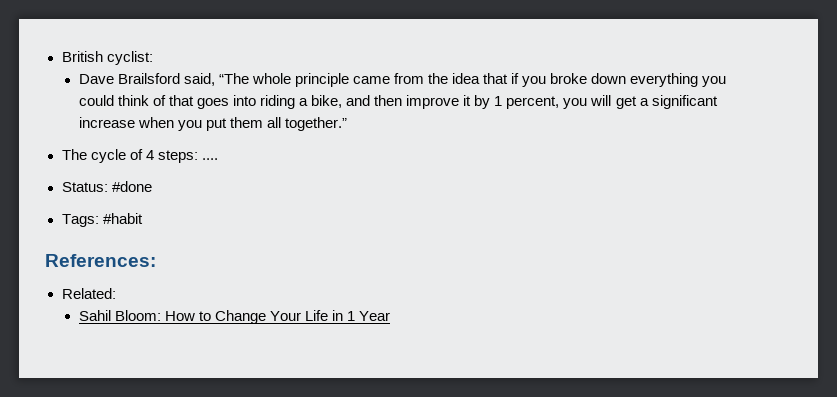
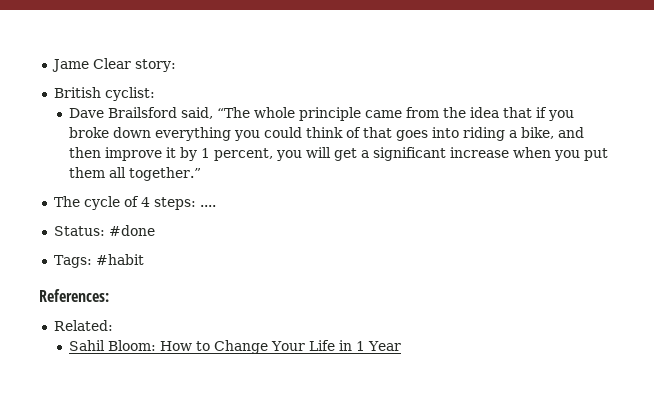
(61, 56) none -> [51,58,176,72] Jame Clear story: //

